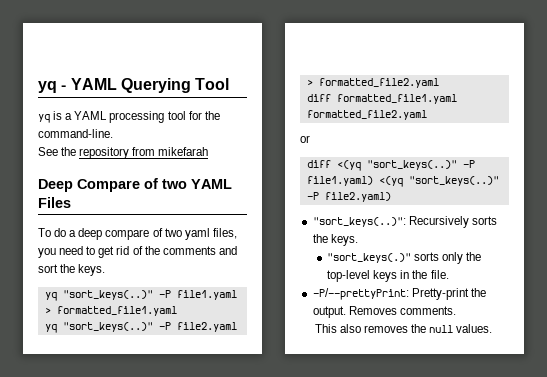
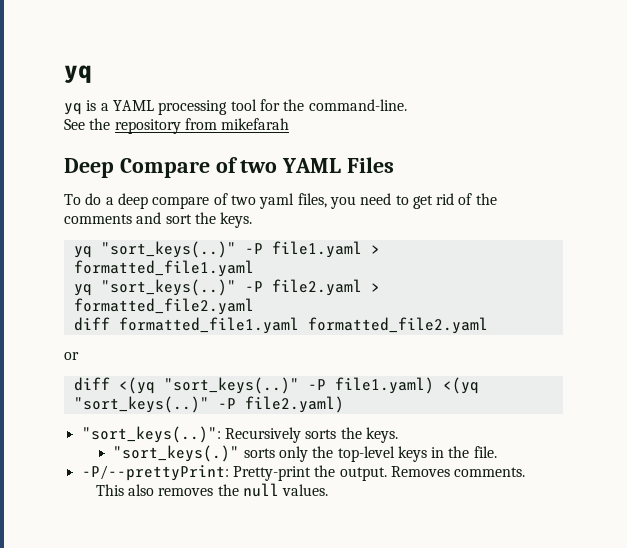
[38,78,230,93] yq - YAML Querying Tool -> [64,65,92,83] yq

